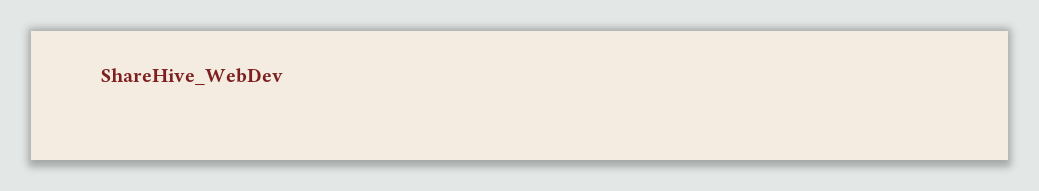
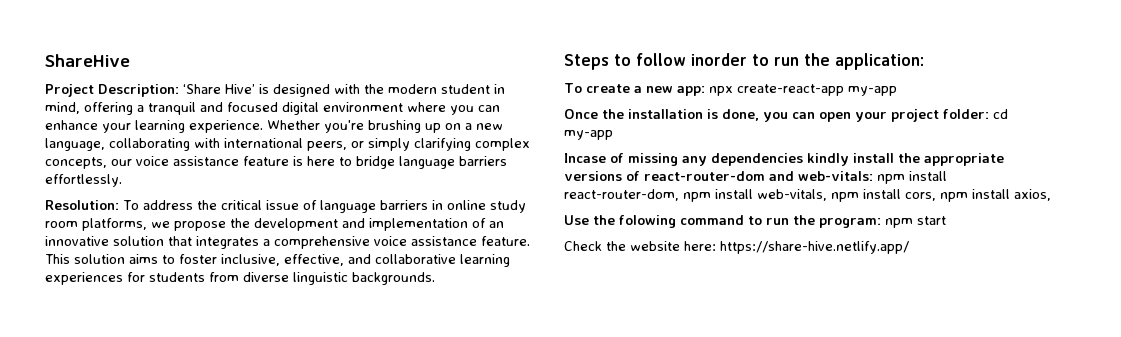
[101,68,283,86] ShareHive_WebDev -> [45,54,130,67] [45,84,505,97] [45,102,500,115] [45,120,503,133] [45,138,530,151] [45,156,507,169] [45,174,122,187] [45,200,526,213] [45,218,504,231] [45,236,530,249] [45,254,510,267] [45,272,435,285] [564,53,924,70] [564,83,897,96] [564,109,1008,122] [564,130,613,140] [564,153,1004,166] [564,171,947,184] [564,189,1051,202] [564,215,946,228] [564,241,909,254] ShareHive // Project Description: ‘Share Hive’ is designed with the modern student in mind, offering a tranquil and focused digital environment where you can enhance your learning experience. Whether you're brushing up on a new language, collaborating with international peers, or simply clarifying complex concepts, our voice assistance feature is here to bridge language barriers effortlessly. // Resolution: To address the critical issue of language barriers in online study room platforms, we propose the development and implementation of an innovative solution that integrates a comprehensive voice assistance feature. This solution aims to foster inclusive, effective, and collaborative learning experiences for students from diverse linguistic backgrounds. // Steps to follow inorder to run the application: // To create a new app: npx create-react-app my-app // Once the installation is done, you can open your project folder: cd my-app // Incase of missing any dependencies kindly install the appropriate versions of react-router-dom and web-vitals: npm install react-router-dom, npm install web-vitals, npm install cors, npm install axios, // Use the folowing command to run the program: npm start // Check the website here: https://share-hive.netlify.app/

